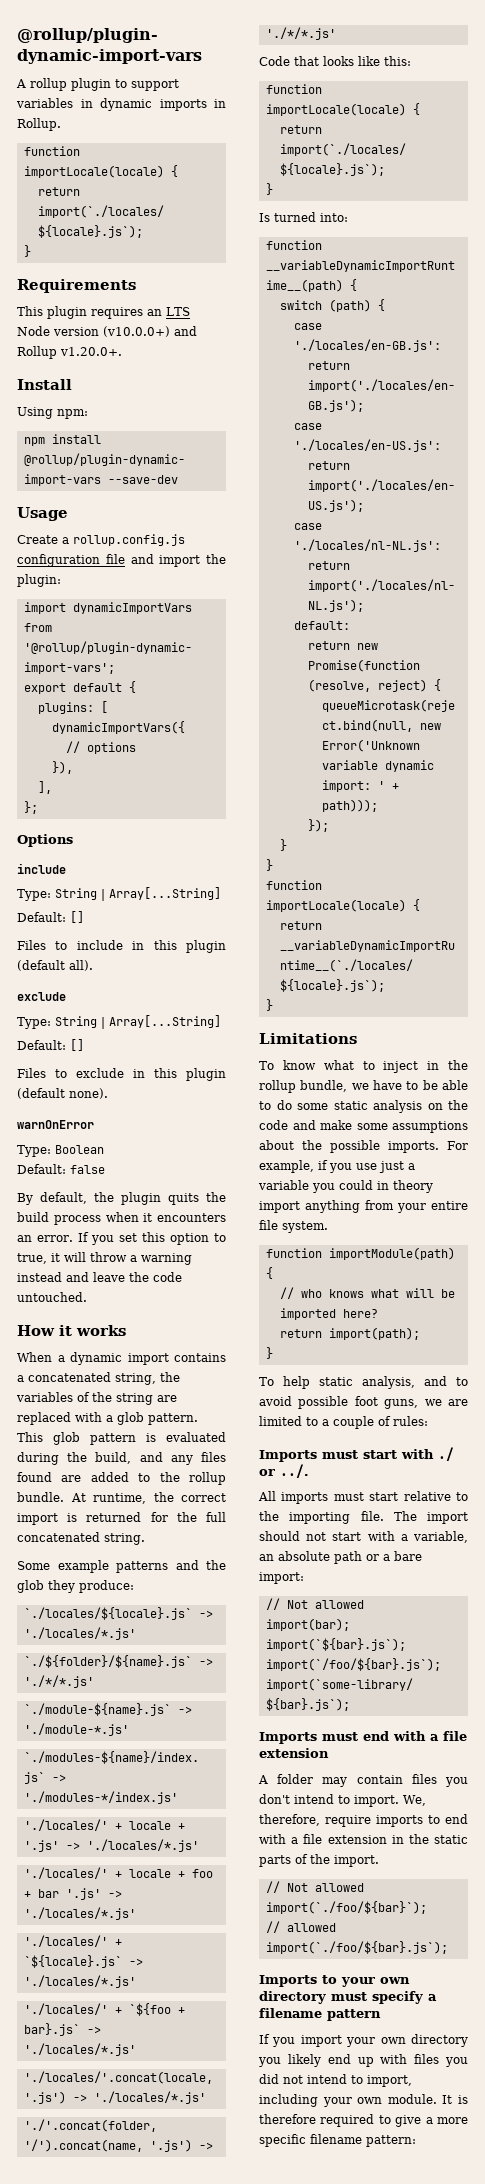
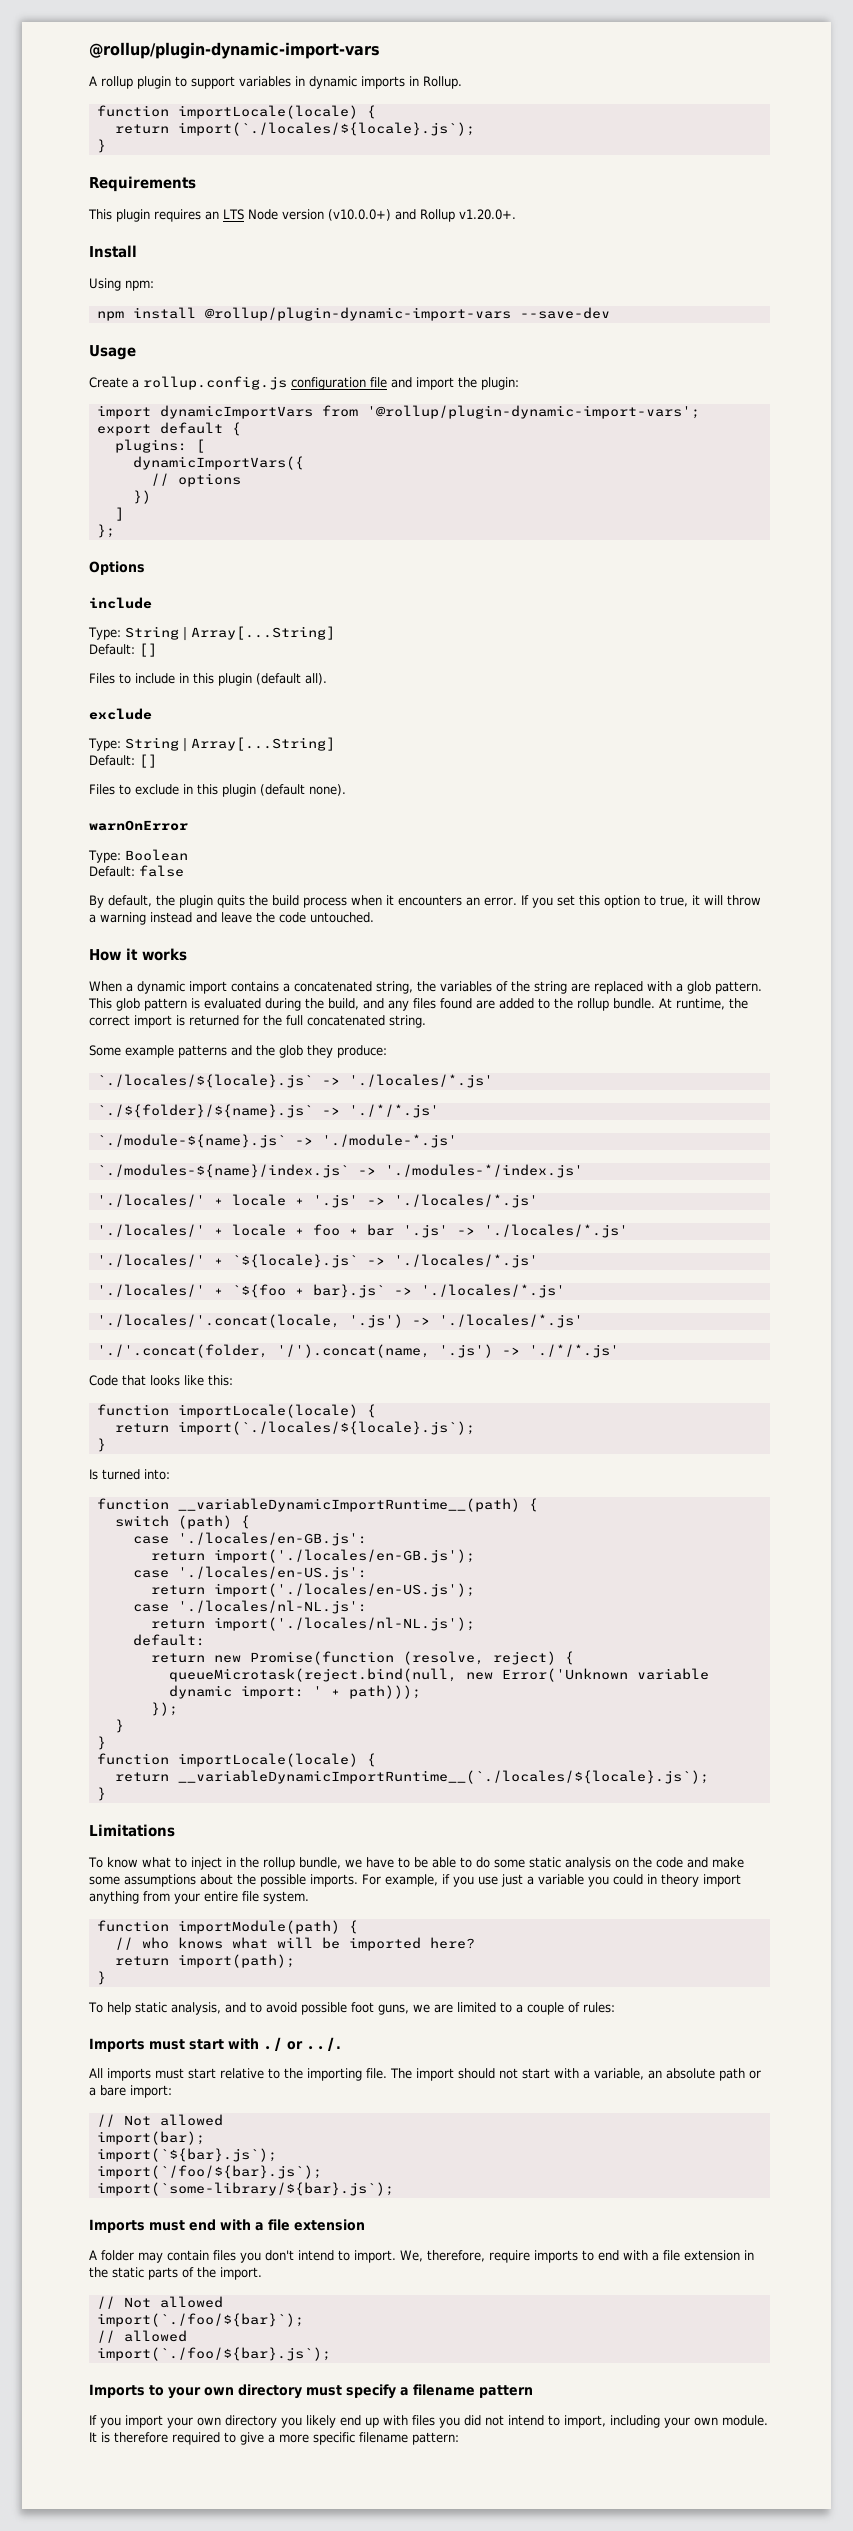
[51,761,73,774] [37,781,52,794] }), // ], -> [132,490,151,504] [114,507,124,521] }) // ]

